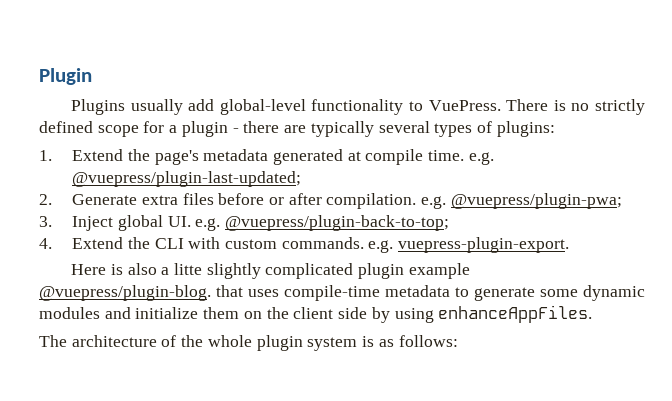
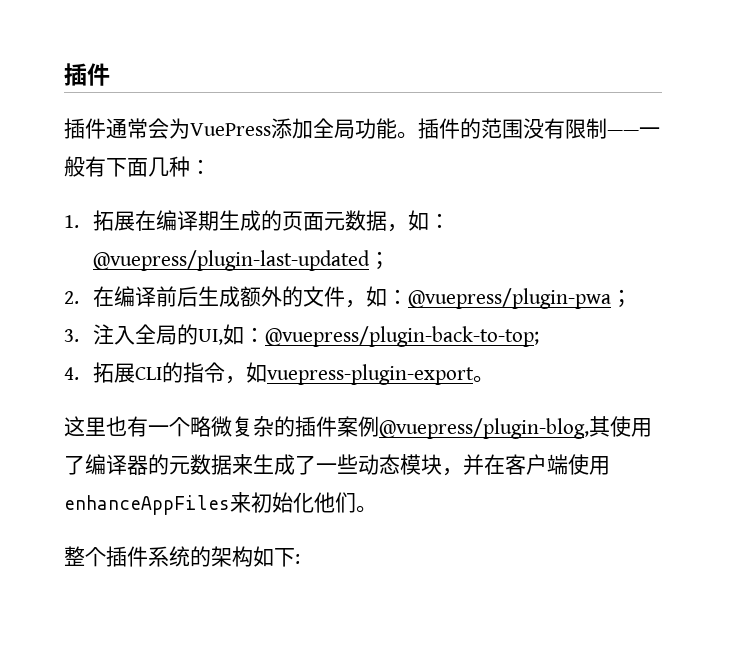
[39,68,92,85] [71,99,646,115] [39,121,555,137] [39,149,494,165] [72,171,302,187] [39,193,622,209] [39,215,450,231] [39,237,570,253] [71,263,470,279] [39,285,645,301] [39,305,593,323] [39,335,458,351] Plugin // Plugins usually add global-level functionality to VuePress. There is no strictly defined scope for a plugin - there are typically several types of plugins: // 1. Extend the page's metadata generated at compile time. e.g. @vuepress/plugin-last-updated; // 2. Generate extra files before or after compilation. e.g. @vuepress/plugin-pwa; // 3. Inject global UI. e.g. @vuepress/plugin-back-to-top; // 4. Extend the CLI with custom commands. e.g. vuepress-plugin-export. // Here is also a litte slightly complicated plugin example @vuepress/plugin-blog. that uses compile-time metadata to generate some dynamic modules and initialize them on the client side by using enhanceAppFiles. // The architecture of the whole plugin system is as follows: -> [64,63,110,86] [64,118,660,139] [64,156,211,177] [64,210,451,232] [93,250,391,271] [64,286,633,309] [64,324,540,347] [64,362,495,385] [64,416,652,439] [64,454,610,476] [64,492,377,515] [64,546,300,567] 插件 // 插件通常会为VuePress添加全局功能。插件的范围没有限制——一般有下面几种： // 1.拓展在编译期生成的页面元数据，如：@vuepress/plugin-last-updated； // 2.在编译前后生成额外的文件，如：@vuepress/plugin-pwa； // 3.注入全局的UI,如：@vuepress/plugin-back-to-top; // 4.拓展CLI的指令，如vuepress-plugin-export。 // 这里也有一个略微复杂的插件案例@vuepress/plugin-blog,其使用了编译器的元数据来生成了一些动态模块，并在客户端使用enhanceAppFiles来初始化他们。 // 整个插件系统的架构如下:

